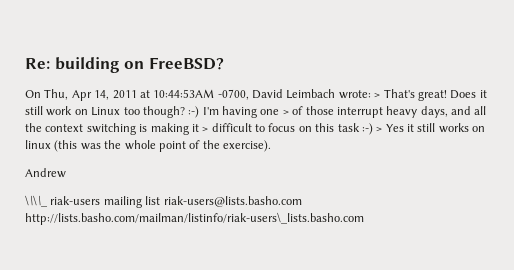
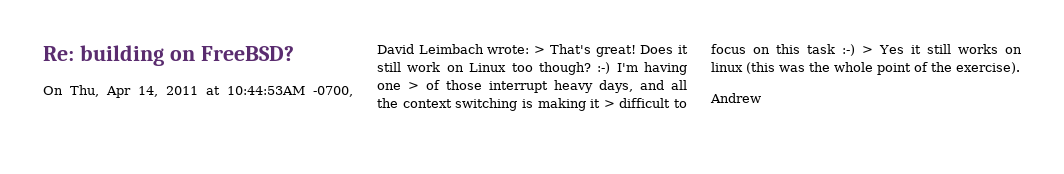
[25,195,302,208] [25,212,364,225] // \\\\_ riak-users mailing list riak-users@lists.basho.com http://lists.basho.com/mailman/listinfo/riak-users\_lists.basho.com -> (761, 98) none

